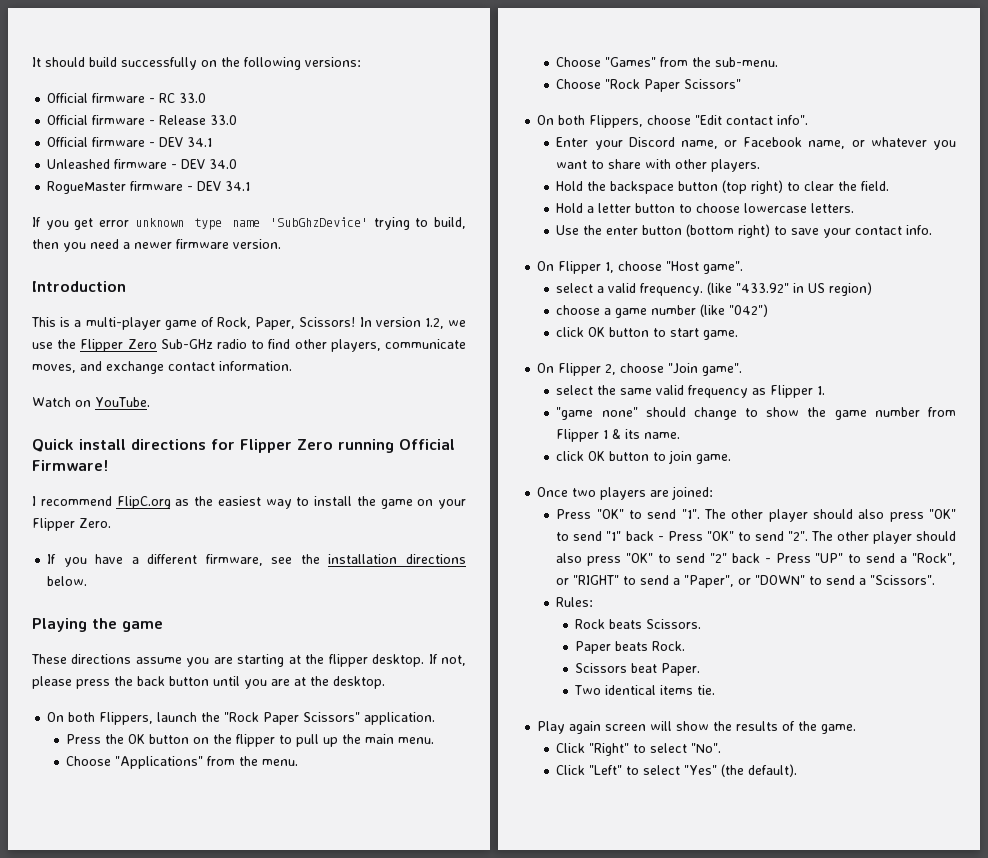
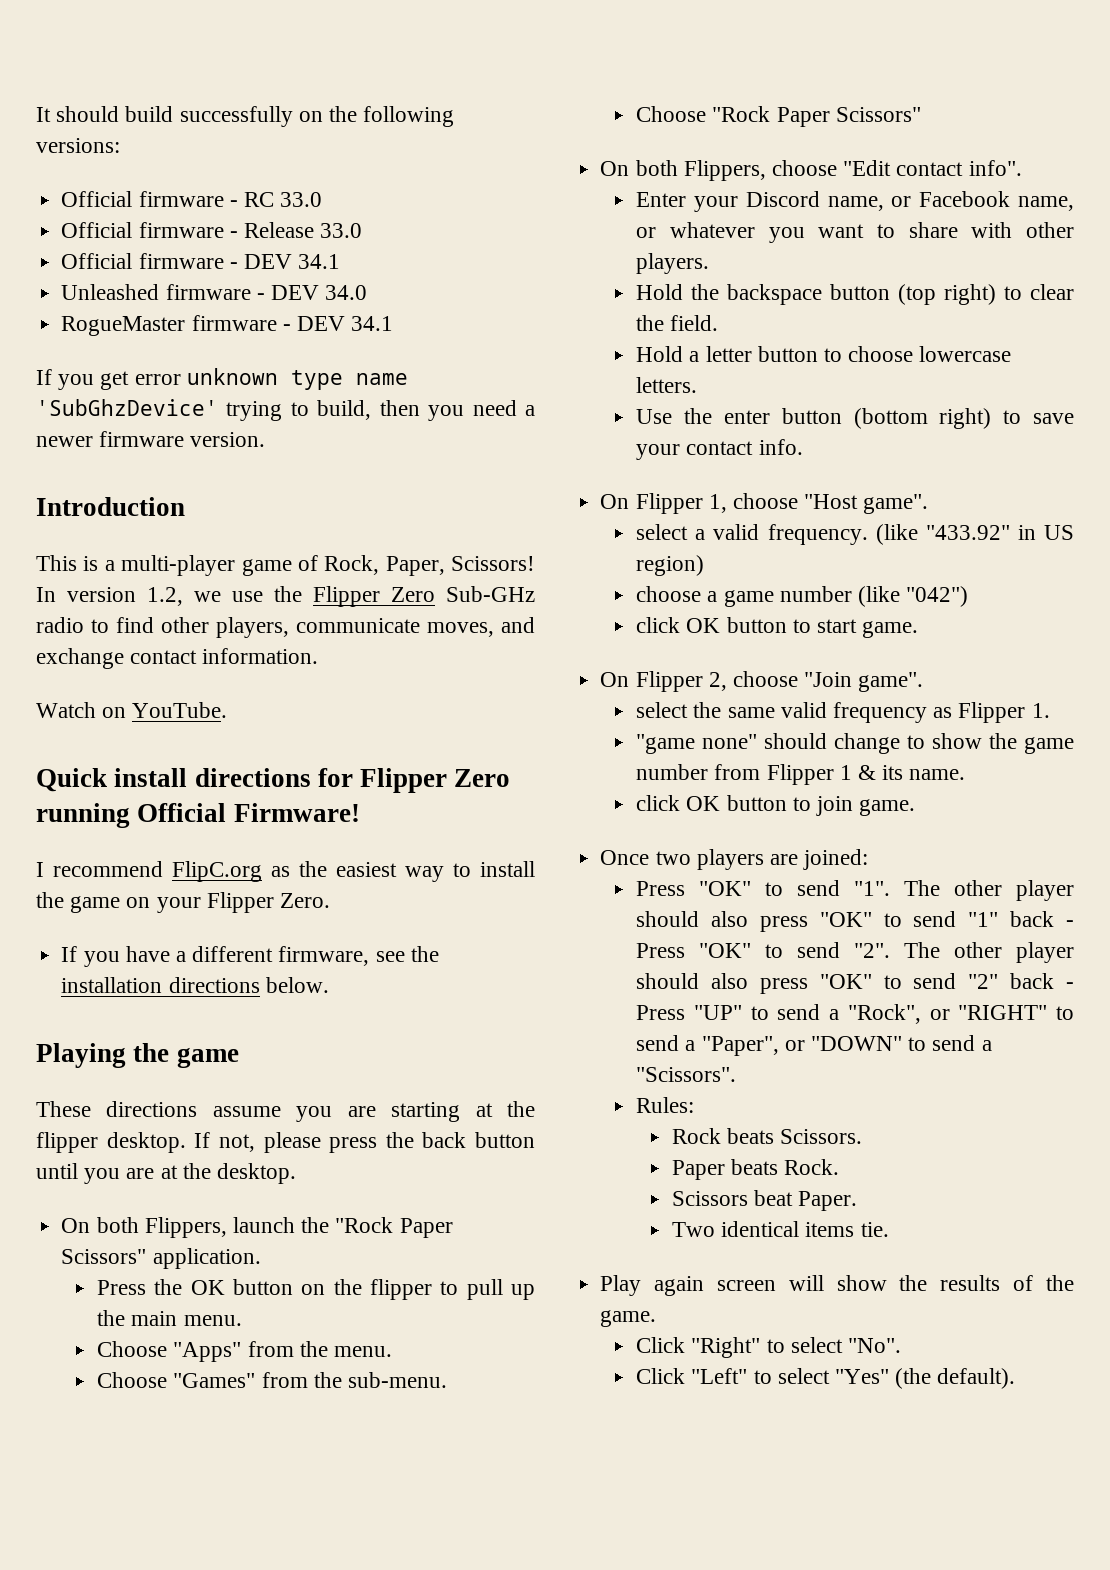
[115,756,204,769] "Applications" -> [173,1342,242,1362] "Apps"

